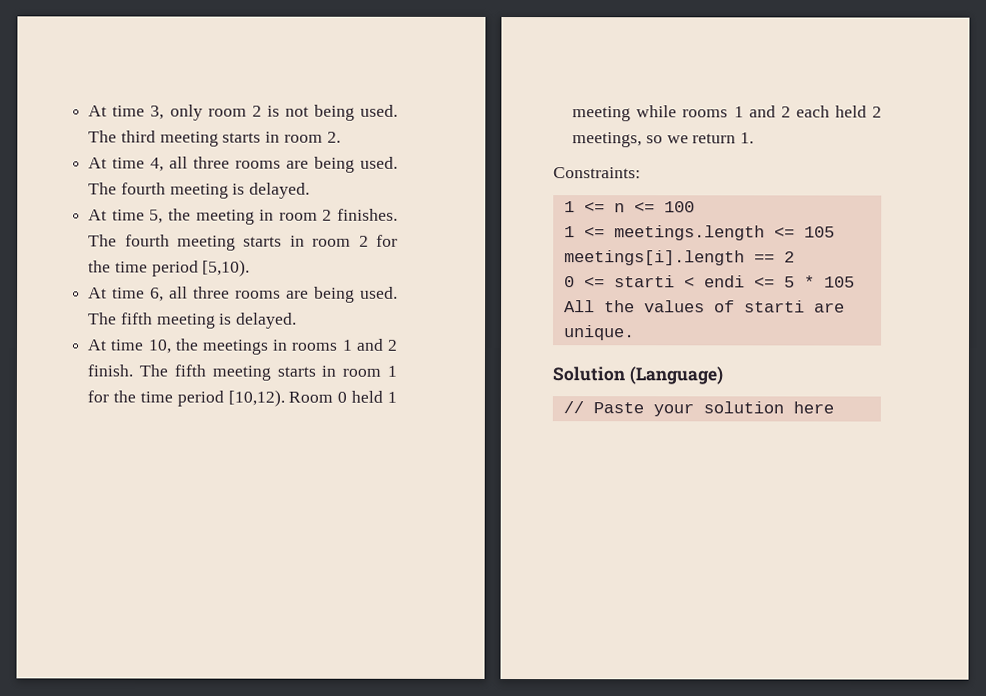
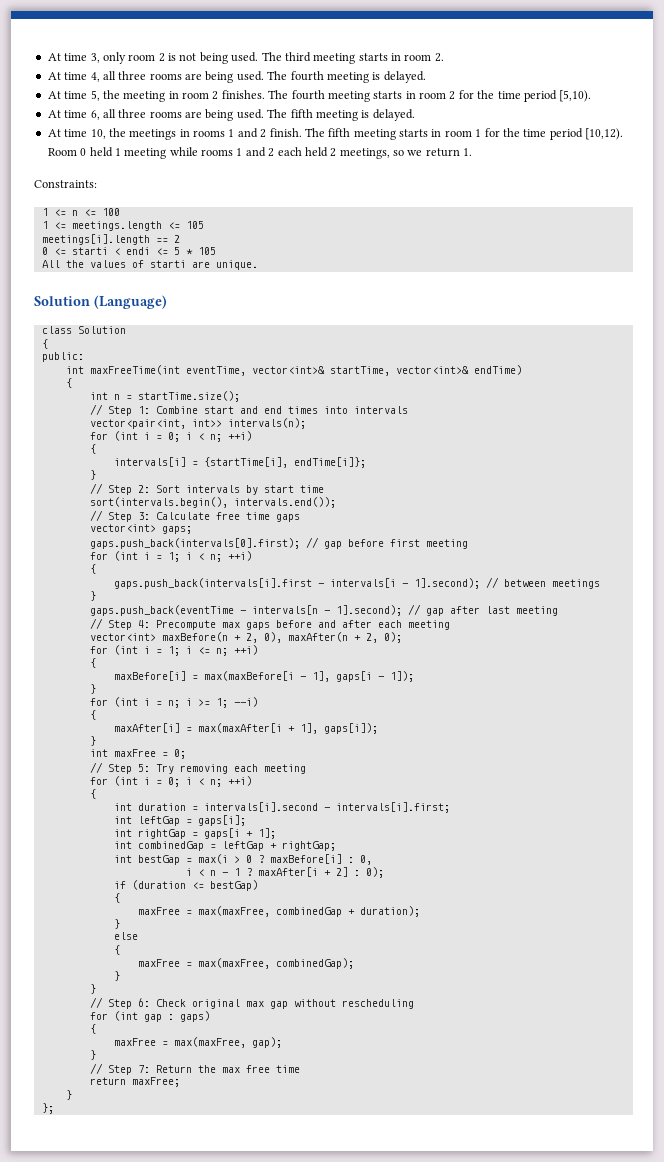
[562,401,834,417] // Paste your solution here -> [41,326,126,334] [41,339,48,349] [41,352,84,362] [65,365,522,376] [65,378,72,388] [89,391,240,402] [89,404,408,416] [89,418,306,429] [89,431,252,442] [89,444,96,454] [113,457,366,468] [89,470,96,480] [89,483,324,495] [89,497,336,508] [89,510,300,522] [89,524,192,534] [89,537,468,549] [89,551,252,562] [89,564,96,574] [113,577,600,589] [89,591,96,601] [89,604,558,616] [89,618,450,630] [89,632,402,643] [89,645,258,656] [89,658,96,668] [113,671,414,682] [89,684,96,694] [89,697,258,708] [89,710,96,720] [113,723,378,734] [89,736,96,746] [89,749,186,759] [89,762,306,774] [89,776,252,787] [89,789,96,799] [113,802,450,813] [113,815,246,826] [113,828,276,839] [113,841,336,851] [113,854,372,865] [185,867,384,878] [113,880,258,891] [113,893,120,903] [137,906,420,917] [113,919,120,929] [113,932,138,940] [113,945,120,955] [137,958,354,969] [113,971,120,981] [89,984,96,994] [89,997,414,1009] [89,1011,210,1022] [89,1024,96,1034] [113,1037,282,1048] [89,1050,96,1060] [89,1063,300,1075] [89,1077,180,1087] [65,1090,72,1100] [41,1103,54,1114] class Solution // { // public: // int maxFreeTime(int eventTime, vector<int>& startTime, vector<int>& endTime) // { // int n = startTime.size(); // // Step 1: Combine start and end times into intervals // vector<pair<int, int>> intervals(n); // for (int i = 0; i < n; ++i) // { // intervals[i] = {startTime[i], endTime[i]}; // } // // Step 2: Sort intervals by start time // sort(intervals.begin(), intervals.end()); // // Step 3: Calculate free time gaps // vector<int> gaps; // gaps.push_back(intervals[0].first); // gap before first meeting // for (int i = 1; i < n; ++i) // { // gaps.push_back(intervals[i].first - intervals[i - 1].second); // between meetings // } // gaps.push_back(eventTime - intervals[n - 1].second); // gap after last meeting // // Step 4: Precompute max gaps before and after each meeting // vector<int> maxBefore(n + 2, 0), maxAfter(n + 2, 0); // for (int i = 1; i <= n; ++i) // { // maxBefore[i] = max(maxBefore[i - 1], gaps[i - 1]); // } // for (int i = n; i >= 1; --i) // { // maxAfter[i] = max(maxAfter[i + 1], gaps[i]); // } // int maxFree = 0; // // Step 5: Try removing each meeting // for (int i = 0; i < n; ++i) // { // int duration = intervals[i].second - intervals[i].first; // int leftGap = gaps[i]; // int rightGap = gaps[i + 1]; // int combinedGap = leftGap + rightGap; // int bestGap = max(i > 0 ? maxBefore[i] : 0, // i < n - 1 ? maxAfter[i + 2] : 0); // if (duration <= bestGap) // { // maxFree = max(maxFree, combinedGap + duration); // } // else // { // maxFree = max(maxFree, combinedGap); // } // } // // Step 6: Check original max gap without rescheduling // for (int gap : gaps) // { // maxFree = max(maxFree, gap); // } // // Step 7: Return the max free time // return maxFree; // } // };

